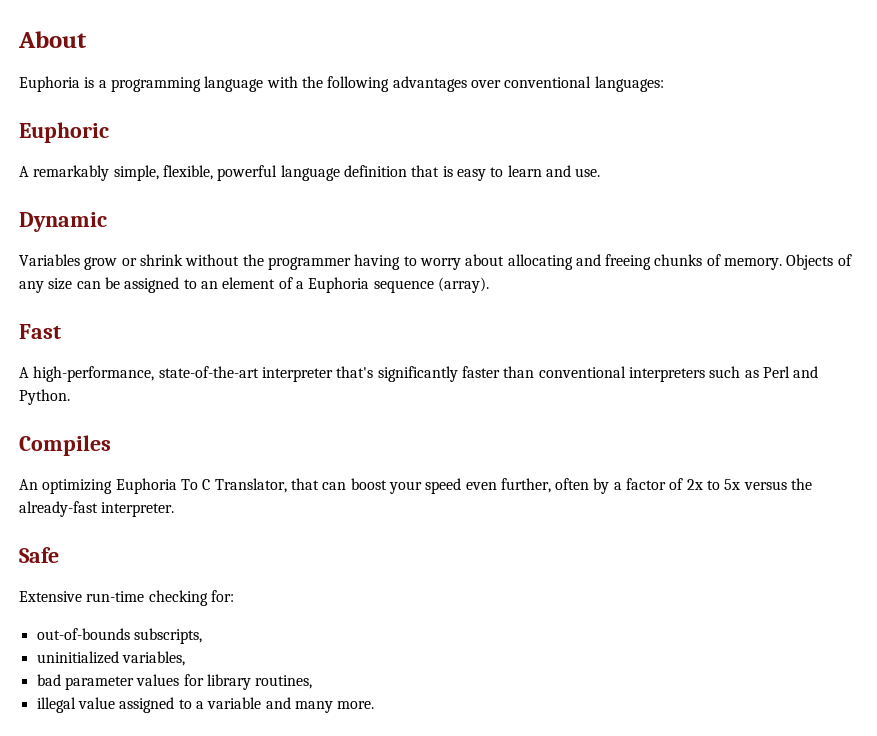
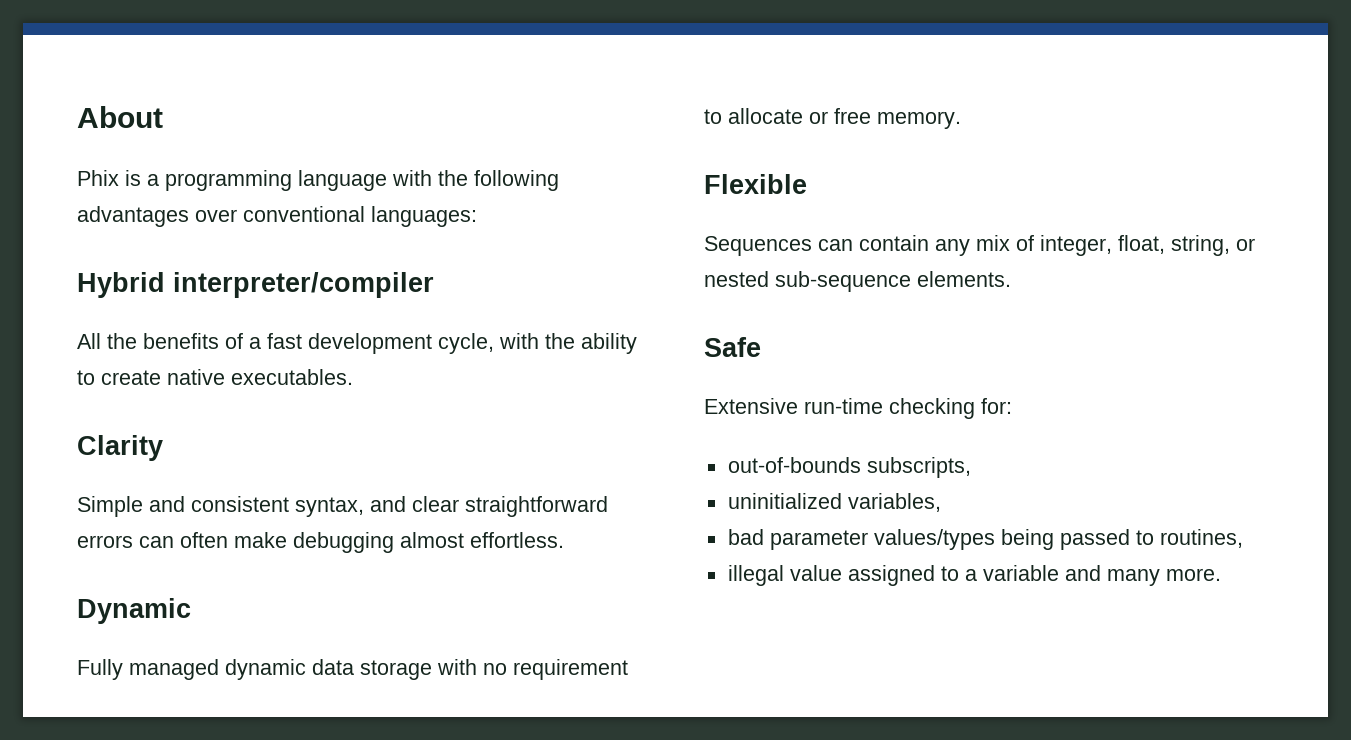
[19,76,80,92] Euphoria -> [77,170,119,186] Phix
[19,122,109,143] [19,165,601,181] [19,212,107,232] [19,254,852,270] [19,277,489,293] [19,324,61,339] [19,366,819,382] [19,389,70,405] [19,435,111,456] [19,478,813,494] [19,501,175,517] Euphoric // A remarkably simple, flexible, powerful language definition that is easy to learn and use. // Dynamic // Variables grow or shrink without the programmer having to worry about allocating and freeing chunks of memory. Objects of any size can be assigned to an element of a Euphoria sequence (array). // Fast // A high-performance, state-of-the-art interpreter that's significantly faster than conventional interpreters such as Perl and Python. // Compiles // An optimizing Euphoria To C Translator, that can boost your speed even further, often by a factor of 2x to 5x versus the already-fast interpreter. -> [77,272,434,298] [77,333,637,354] [77,369,353,385] [77,435,163,461] [77,496,608,517] [77,532,564,553] [77,598,191,624] [77,659,628,680] [704,108,961,129] [704,174,807,194] [704,235,1255,256] [704,271,1011,292] Hybrid interpreter/compiler // All the benefits of a fast development cycle, with the ability to create native executables. // Clarity // Simple and consistent syntax, and clear straightforward errors can often make debugging almost effortless. // Dynamic // Fully managed dynamic data storage with no requirement to allocate or free memory. // Flexible // Sequences can contain any mix of integer, float, string, or nested sub-sequence elements.
[136,674,251,690] values for library -> [873,529,1154,550] values/types being passed to

